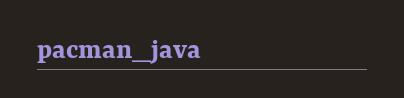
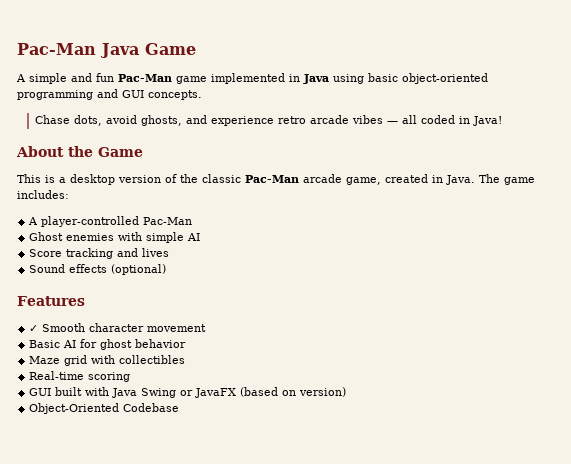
[37,40,201,64] pacman_java -> [17,43,196,58] [16,73,488,84] [17,89,202,100] [34,115,502,126] [16,146,143,157] [17,174,535,185] [17,190,69,199] [28,216,193,227] [29,232,201,243] [29,248,170,259] [29,264,167,275] [17,296,85,306] [29,323,207,332] [29,339,187,350] [29,355,186,366] [29,371,131,382] [29,387,347,398] [29,403,180,414] Pac-Man Java Game // A simple and fun Pac-Man game implemented in Java using basic object-oriented programming and GUI concepts. // Chase dots, avoid ghosts, and experience retro arcade vibes — all coded in Java! // About the Game // This is a desktop version of the classic Pac-Man arcade game, created in Java. The game includes: // A player-controlled Pac-Man // Ghost enemies with simple AI // Score tracking and lives // Sound effects (optional) // Features // ✓ Smooth character movement // Basic AI for ghost behavior // Maze grid with collectibles // Real-time scoring // GUI built with Java Swing or JavaFX (based on version) // Object-Oriented Codebase

